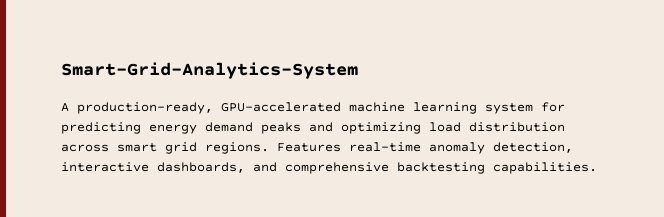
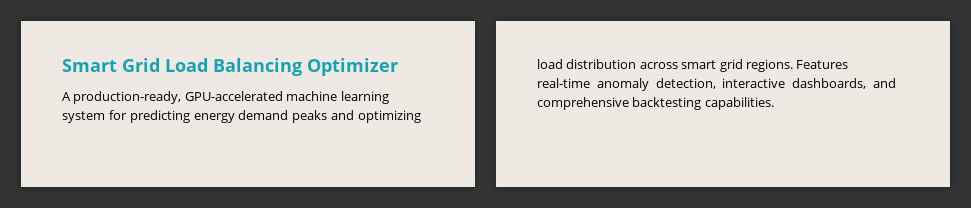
[61,62,358,79] Smart-Grid-Analytics-System -> [62,58,398,76] Smart Grid Load Balancing Optimizer

